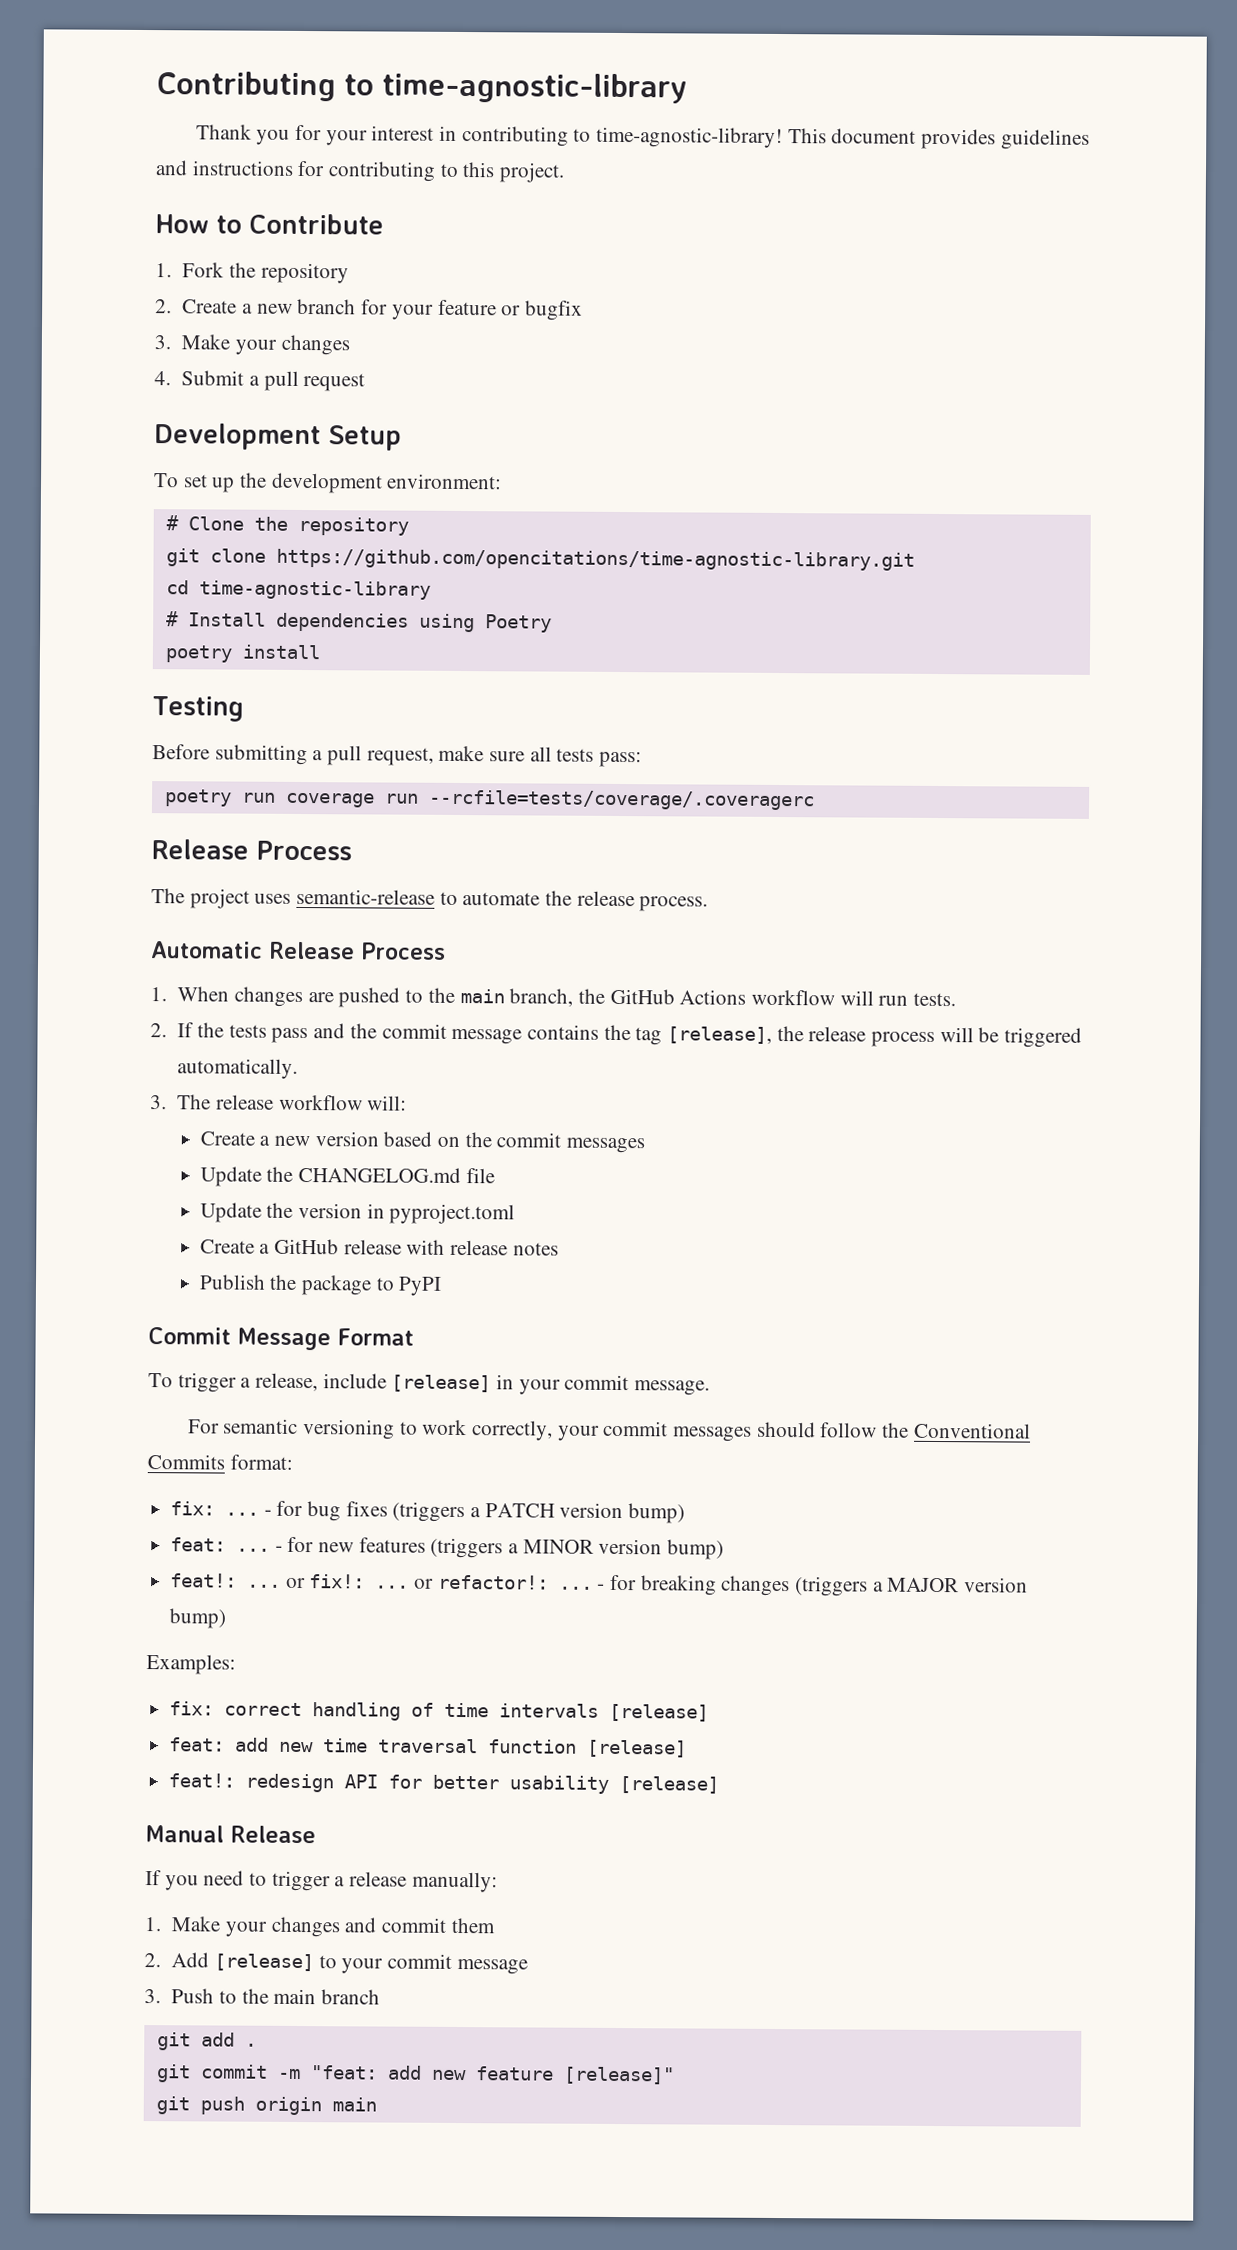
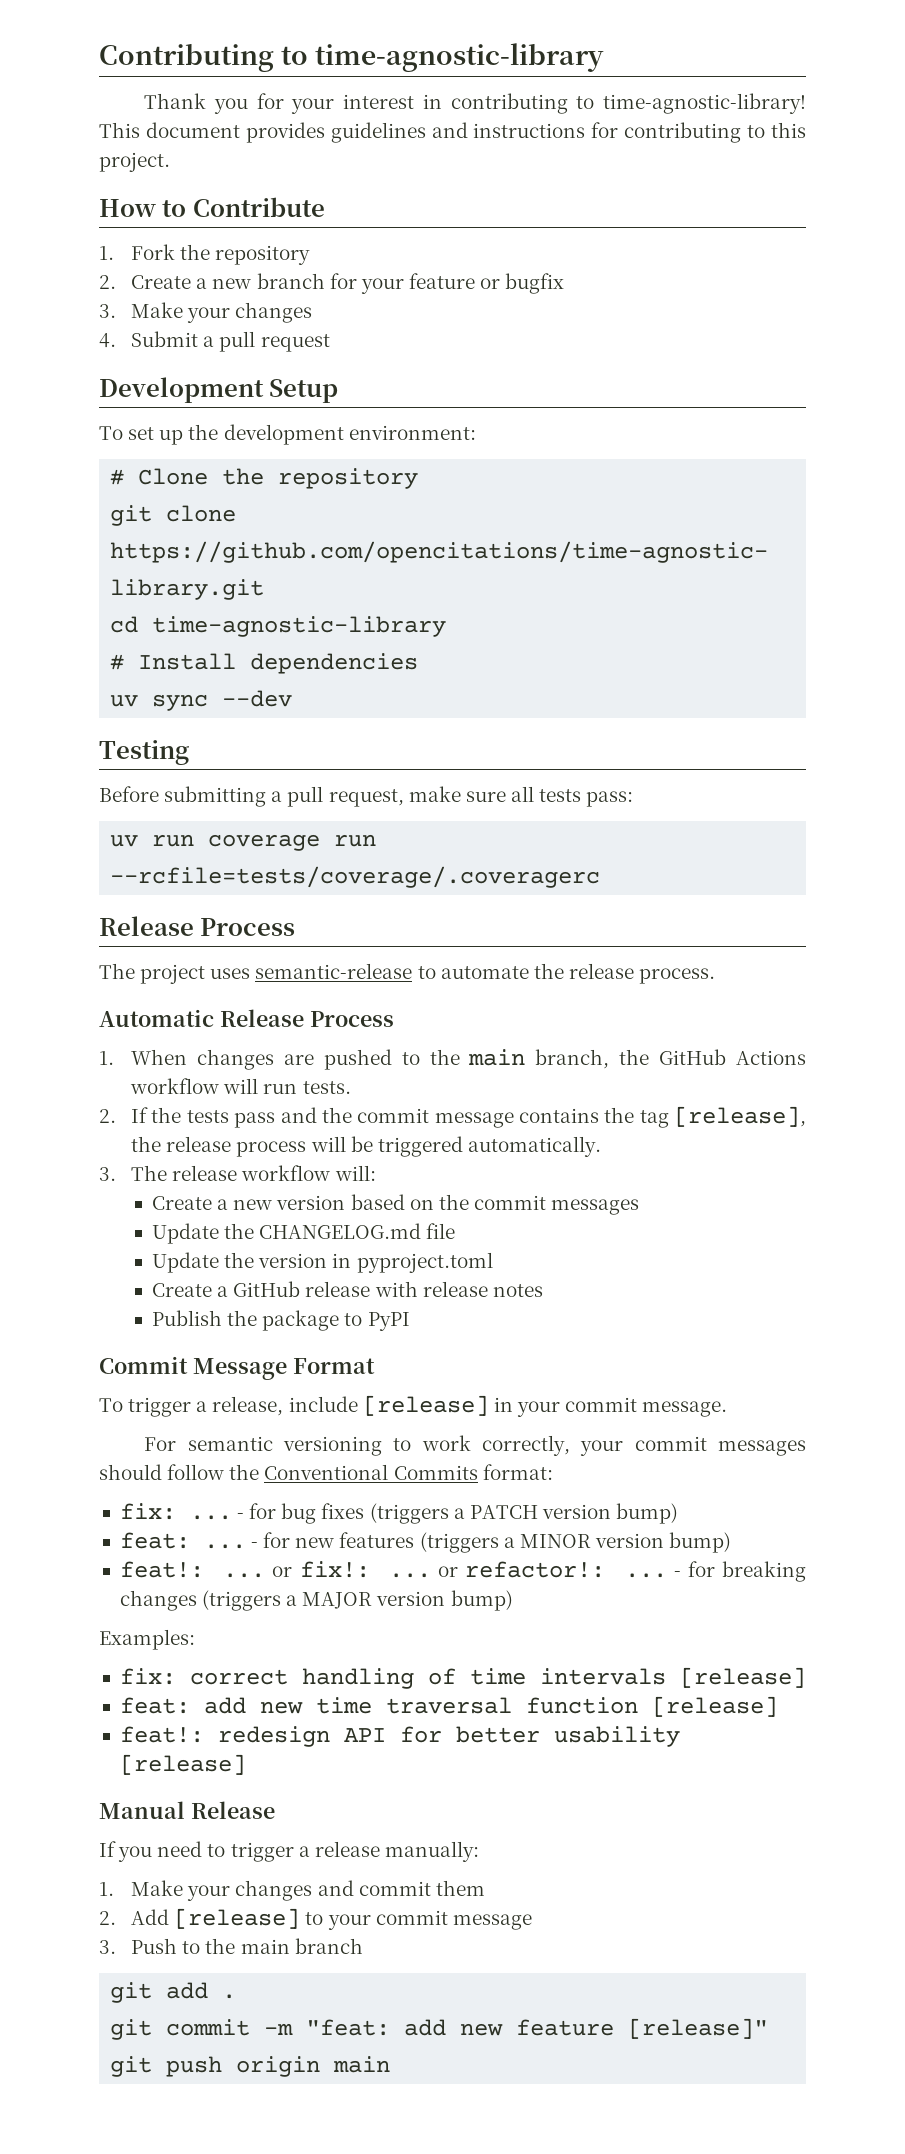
[418,613,552,633] [164,644,321,663] using Poetry // poetry install -> [110,690,293,711] // uv sync --dev
[163,789,232,807] poetry -> [110,835,139,847] uv

